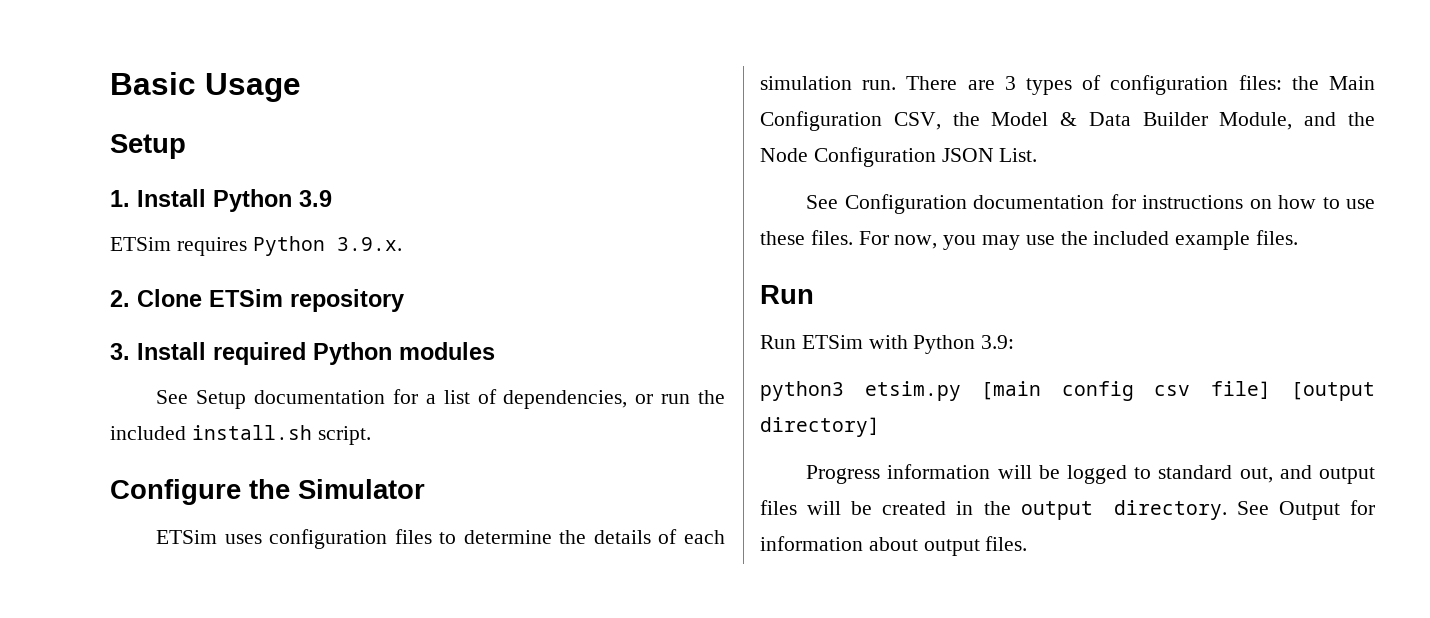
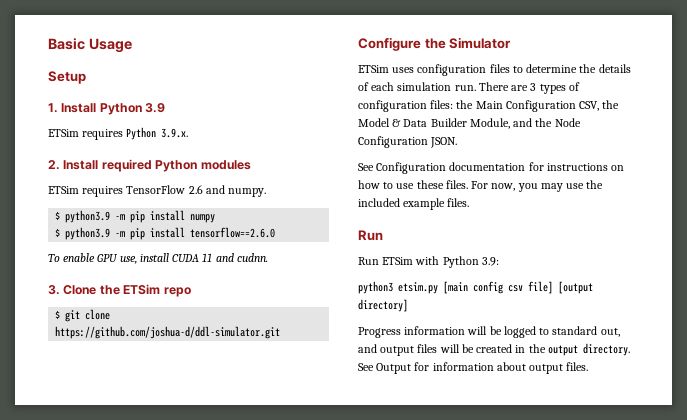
[137,289,404,312] [110,343,130,360] Clone ETSim repository // 3. -> (60, 165) none
[156,389,725,409] [110,425,371,445] See Setup documentation for a list of dependencies, or run the included install.sh script. -> [48,185,267,197] [55,210,216,223] [55,227,276,240] [48,253,268,264] [48,284,191,297] [55,309,111,322] [55,326,281,339] ETSim requires TensorFlow 2.6 and numpy. // $ python3.9 -m pip install numpy // $ python3.9 -m pip install tensorflow==2.6.0 // To enable GPU use, install CUDA 11 and cudnn. // 3. Clone the ETSim repo // $ git clone https://github.com/joshua-d/ddl-simulator.git
[941,148,1038,162] JSON List. -> [430,137,458,148] JSON.

